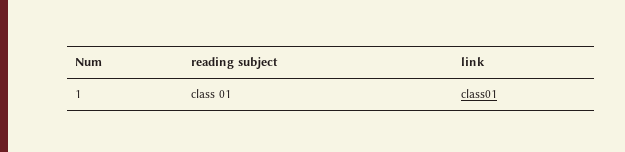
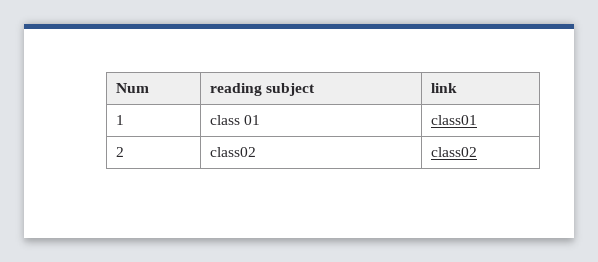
(498, 93) none -> [115,147,124,157] [209,147,256,157] [430,147,477,157] // 2 | class02 | class02

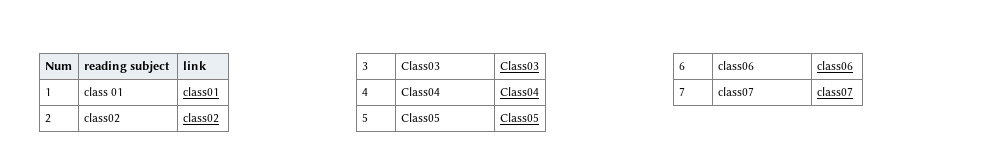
(477, 152) none -> [361,62,368,70] [400,61,440,70] [499,61,539,70] [361,88,368,96] [400,87,440,96] [499,87,539,96] [361,113,368,122] [400,113,440,122] [499,113,539,122] [678,62,685,70] [717,61,754,70] [816,61,853,70] [678,87,685,96] [717,87,754,96] [816,87,853,96] // 3 | Class03 | Class03 // 4 | Class04 | Class04 // 5 | Class05 | Class05 // 6 | class06 | class06 // 7 | class07 | class07

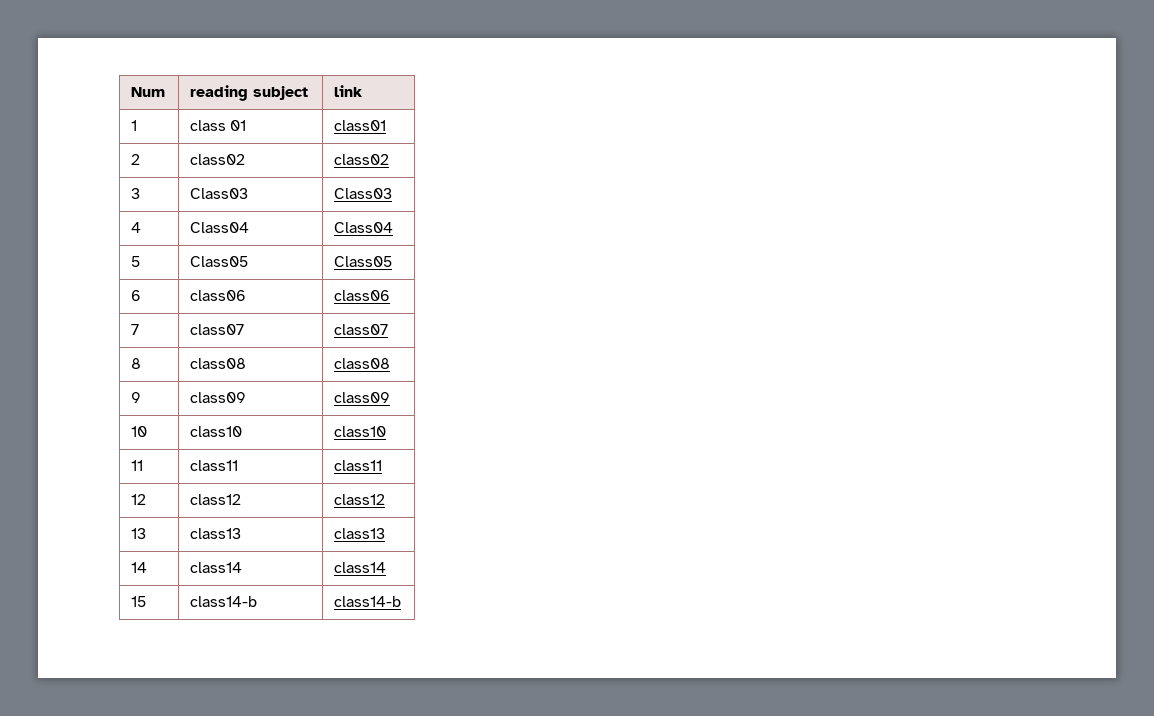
(853, 91) none -> [131,358,142,369] [190,358,247,369] [334,358,391,369] [131,392,142,403] [190,392,247,403] [334,392,391,403] [131,426,148,437] [190,426,243,437] [334,426,387,437] [131,460,144,471] [190,460,239,471] [334,460,383,471] [131,494,147,505] [190,494,242,505] [334,494,386,505] [131,528,147,539] [190,528,242,539] [334,528,386,539] [131,562,148,573] [190,562,243,573] [334,562,387,573] [131,596,147,607] [190,596,258,607] [334,596,402,607] // 8 | class08 | class08 // 9 | class09 | class09 // 10 | class10 | class10 // 11 | class11 | class11 // 12 | class12 | class12 // 13 | class13 | class13 // 14 | class14 | class14 // 15 | class14-b | class14-b

